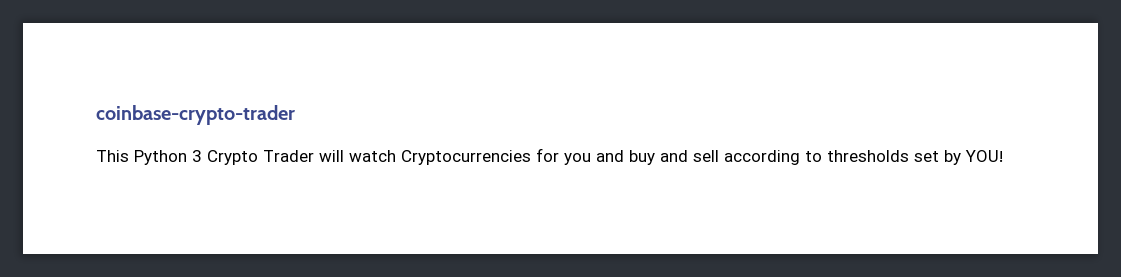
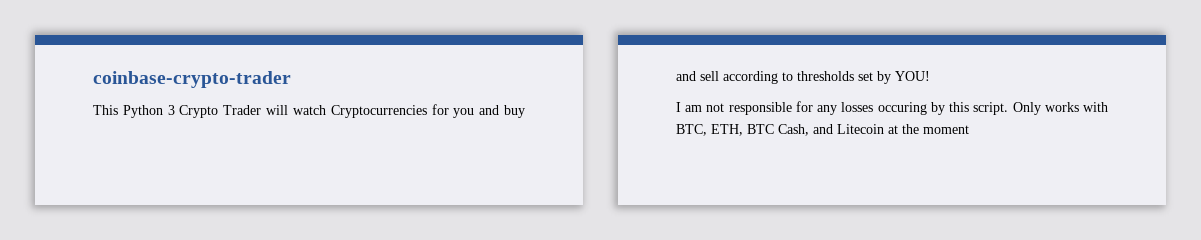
(1003, 156) none -> [676,101,1108,115] [676,124,969,136] // I am not responsible for any losses occuring by this script. Only works with BTC, ETH, BTC Cash, and Litecoin at the moment

